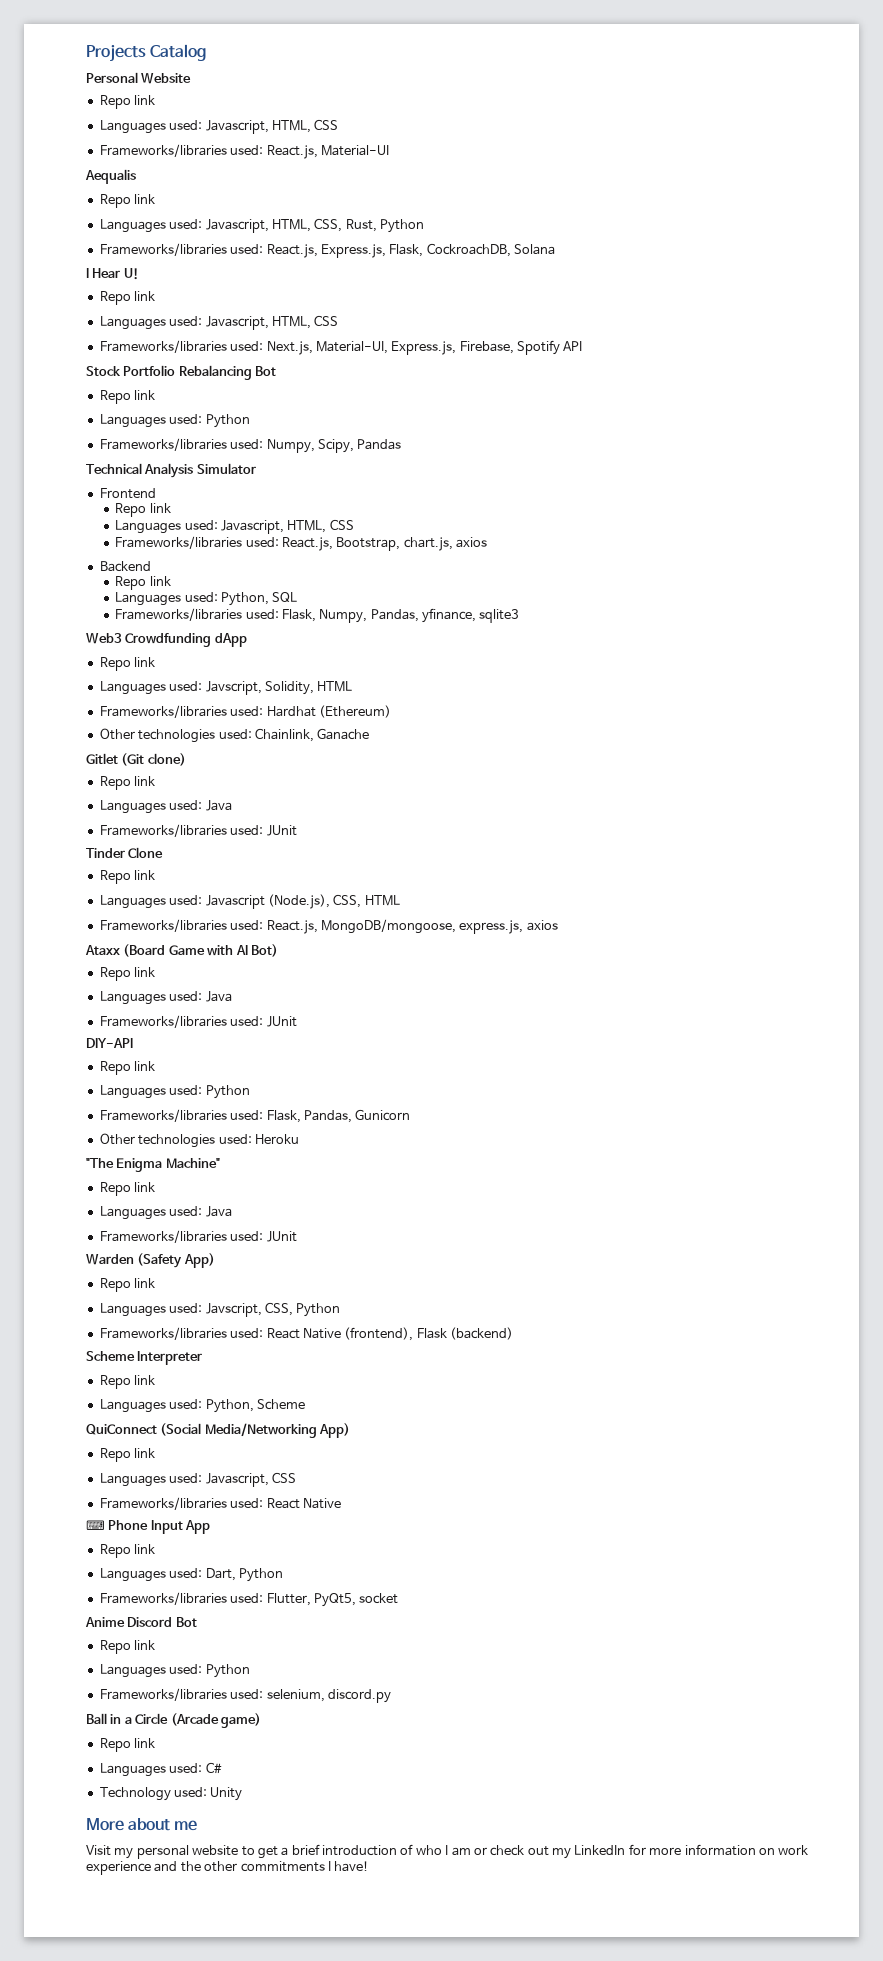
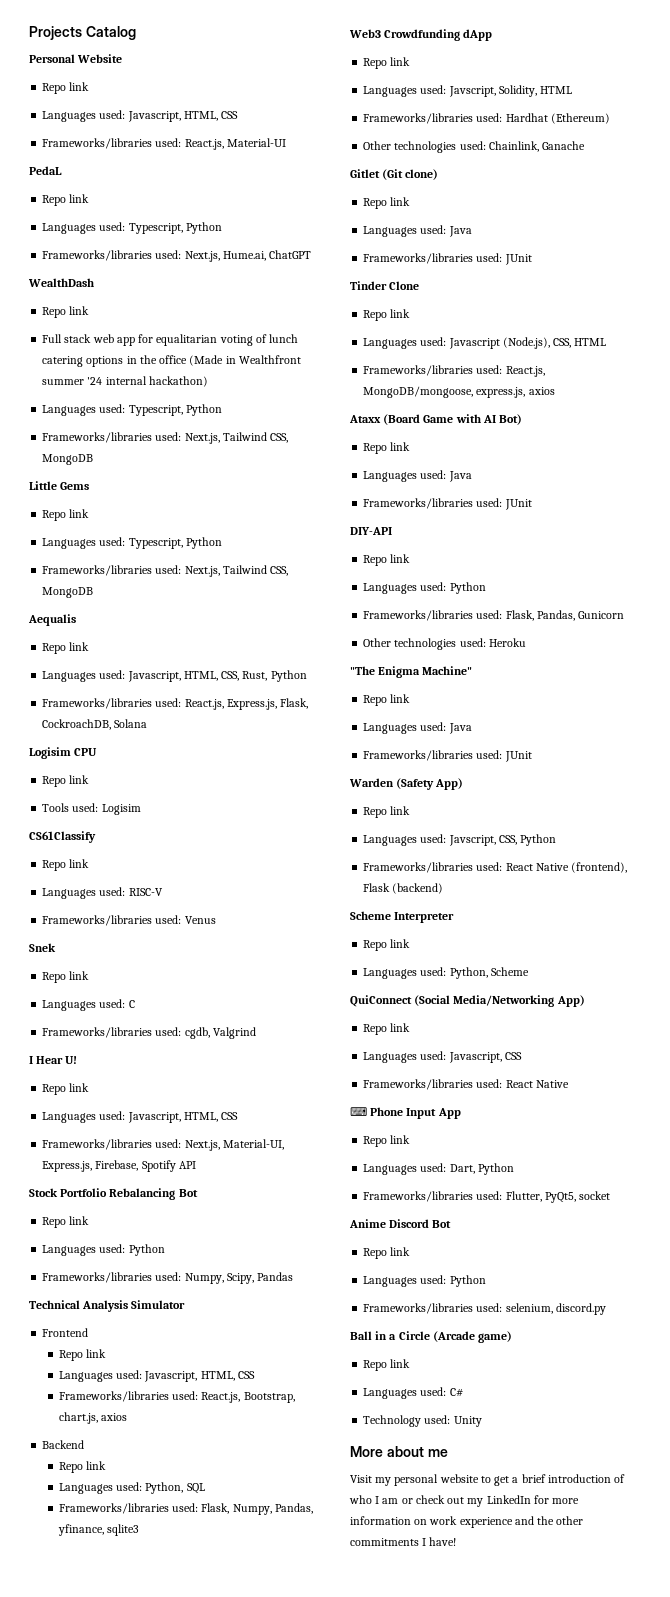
(389, 150) none -> [29,166,62,175] [42,194,90,206] [42,222,222,234] [42,250,312,262] [28,278,94,287] [42,306,90,318] [42,334,299,346] [42,355,301,367] [42,376,208,387] [42,404,222,416] [42,432,289,444] [42,454,94,465] [29,481,90,490] [42,509,90,521] [42,537,222,549] [42,565,289,577] [42,587,94,598] // PedaL // Repo link // Languages used: Typescript, Python // Frameworks/libraries used: Next.js, Hume.ai, ChatGPT // WealthDash // Repo link // Full stack web app for equalitarian voting of lunch catering options in the office (Made in Wealthfront summer '24 internal hackathon) // Languages used: Typescript, Python // Frameworks/libraries used: Next.js, Tailwind CSS, MongoDB // Little Gems // Repo link // Languages used: Typescript, Python // Frameworks/libraries used: Next.js, Tailwind CSS, MongoDB
(555, 249) none -> [29,747,98,759] [42,775,90,787] [42,803,141,815] [29,831,96,843] [42,859,90,871] [42,887,163,899] [42,915,216,926] [29,943,56,952] [42,971,90,983] [42,999,135,1011] [42,1027,256,1039] // Logisim CPU // Repo link // Tools used: Logisim // CS61Classify // Repo link // Languages used: RISC-V // Frameworks/libraries used: Venus // Snek // Repo link // Languages used: C // Frameworks/libraries used: cgdb, Valgrind

